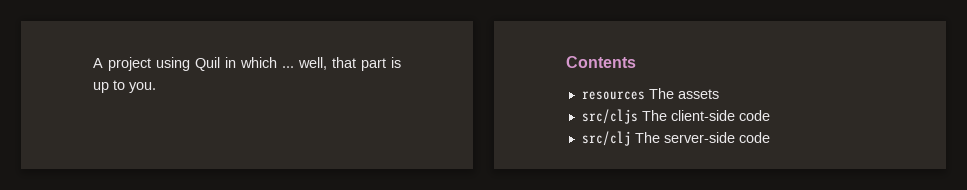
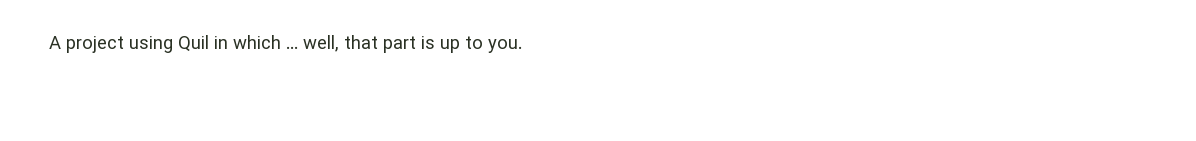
[566,56,636,68] [581,88,719,100] [581,109,770,124] [581,131,770,146] // Contents // resources The assets // src/cljs The client-side code // src/clj The server-side code -> (522, 46) none

